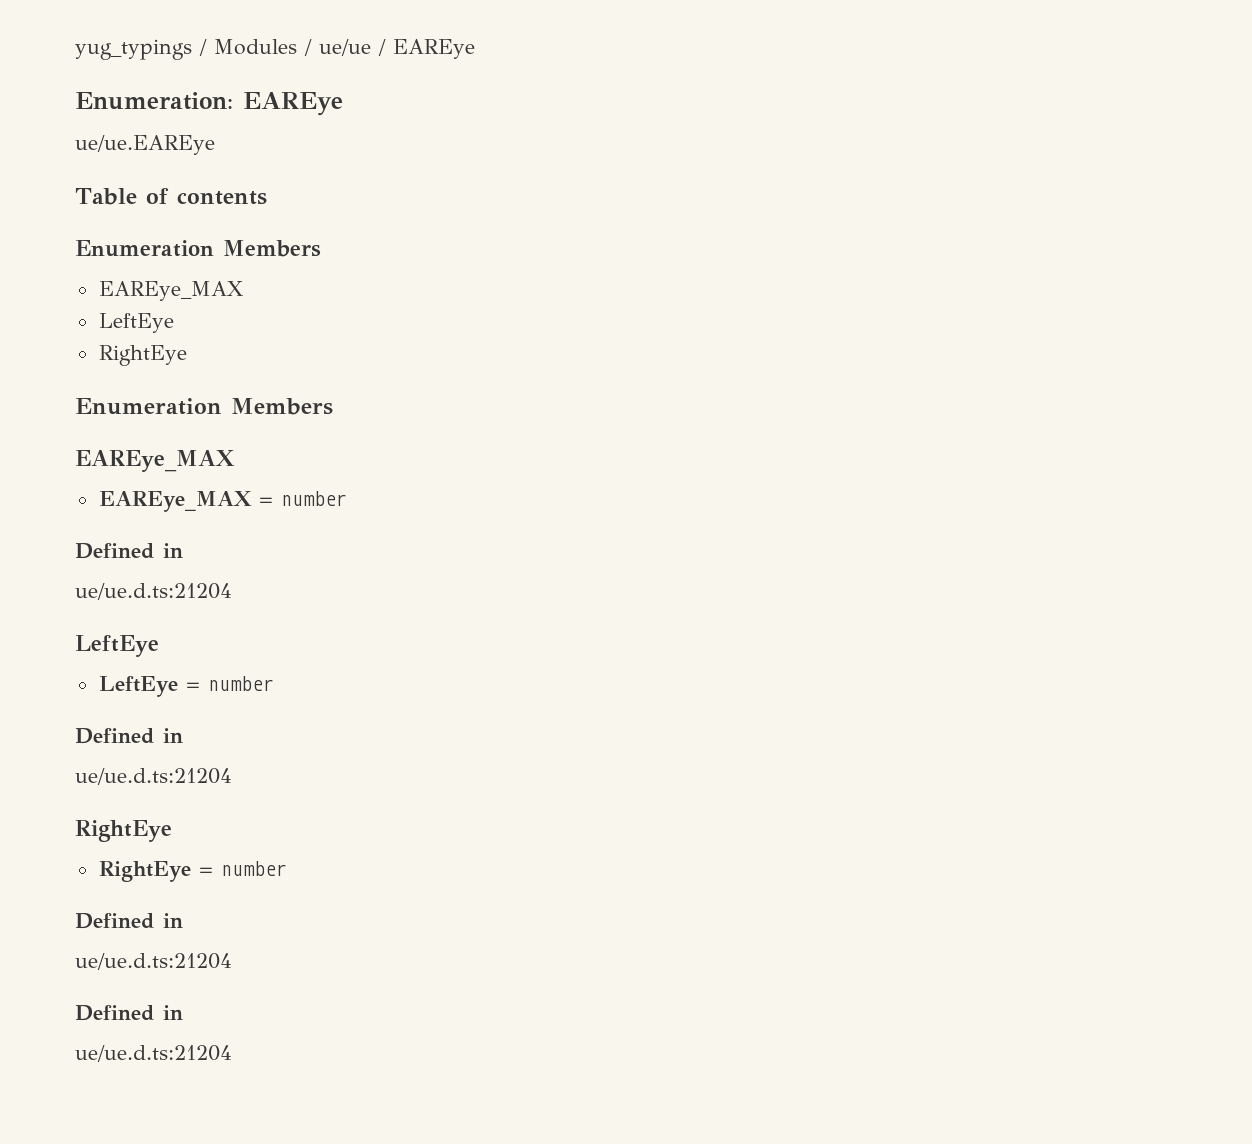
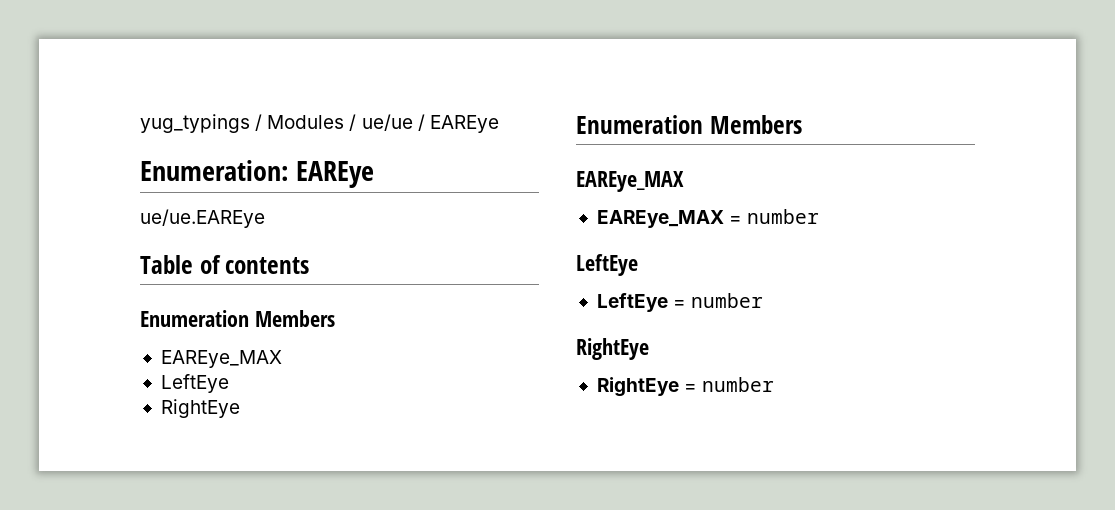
[75,543,183,559] [75,583,232,600] // Defined in // ue/ue.d.ts:21204 -> (820, 216) none
[75,728,183,744] [75,768,232,785] // Defined in // ue/ue.d.ts:21204 -> (764, 300) none
[75,913,183,929] [75,953,232,970] [75,1005,183,1021] [75,1045,232,1062] // Defined in // ue/ue.d.ts:21204 // Defined in // ue/ue.d.ts:21204 -> (775, 384) none

